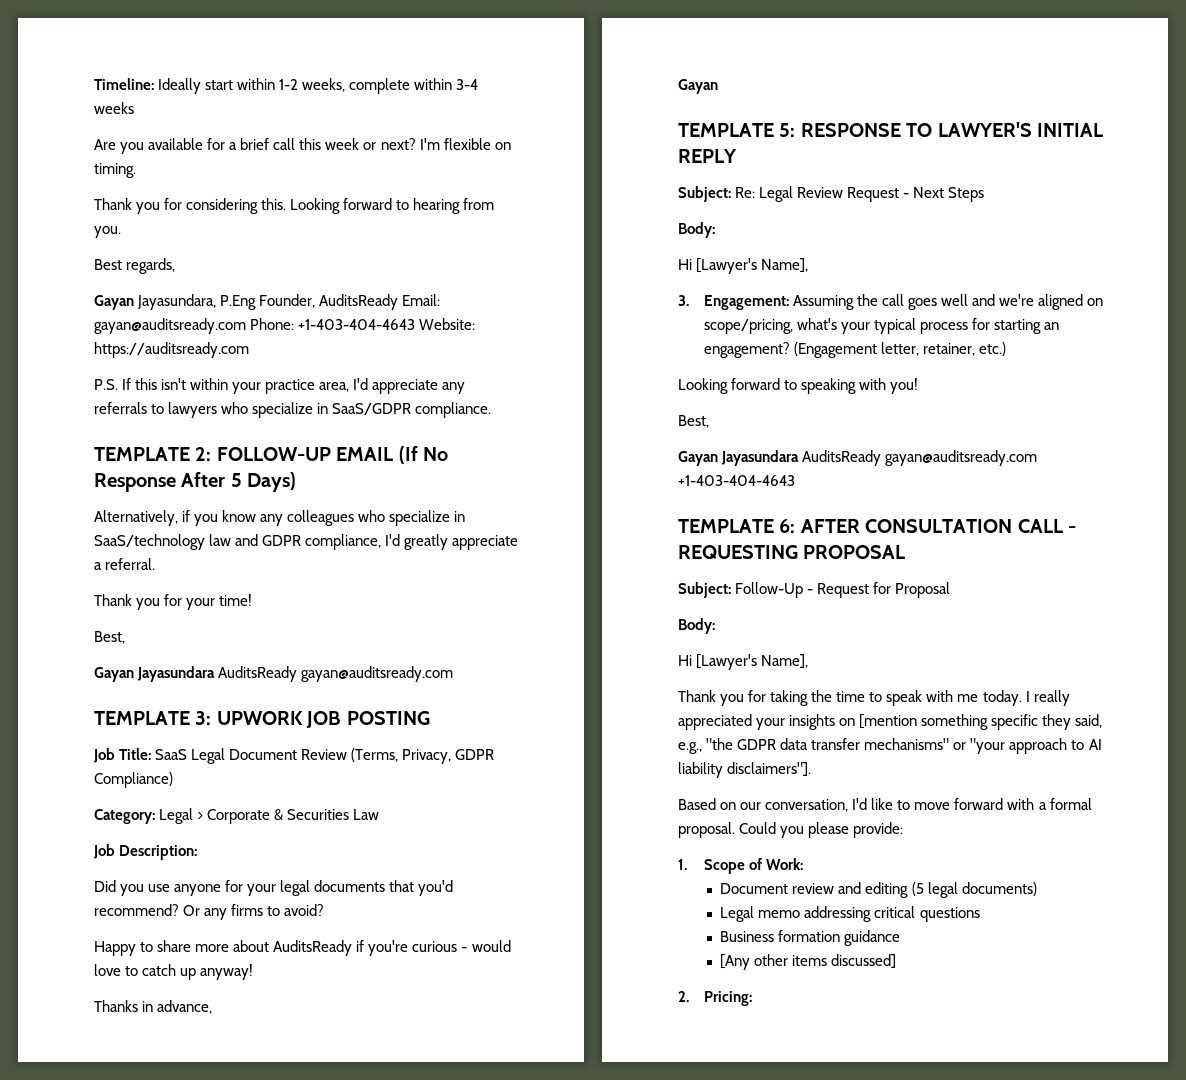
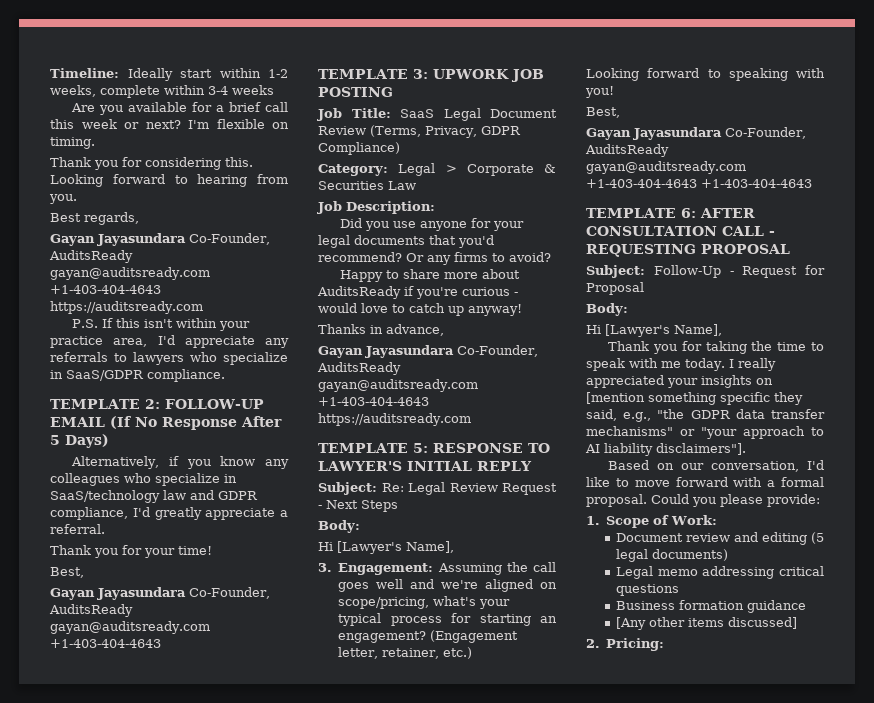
[137,294,441,310] [94,318,476,334] Jayasundara, P.Eng Founder, AuditsReady Email: gayan@auditsready.com Phone: +1-403-404-4643 Website: -> [97,233,270,246] [49,250,133,263] [50,267,210,280] [50,285,161,294] Jayasundara Co-Founder, AuditsReady gayan@auditsready.com +1-403-404-4643
[218,666,454,682] AuditsReady gayan@auditsready.com -> [189,587,270,599] [49,604,133,617] [50,621,210,634] [50,639,161,648] Co-Founder, AuditsReady gayan@auditsready.com +1-403-404-4643
(718, 86) none -> [365,345,538,358] [317,362,401,375] [318,379,478,392] [318,397,429,406] [318,413,471,426] Jayasundara Co-Founder, AuditsReady gayan@auditsready.com +1-403-404-4643 https://auditsready.com
[802,450,1038,466] [678,475,795,486] AuditsReady gayan@auditsready.com +1-403-404-4643 -> [725,127,806,139] [585,144,669,157] [586,161,746,174] [586,179,812,188] Co-Founder, AuditsReady gayan@auditsready.com +1-403-404-4643 +1-403-404-4643

